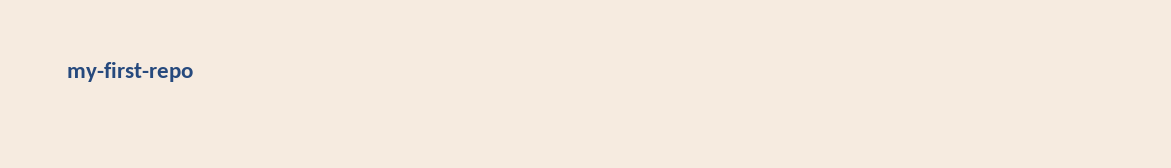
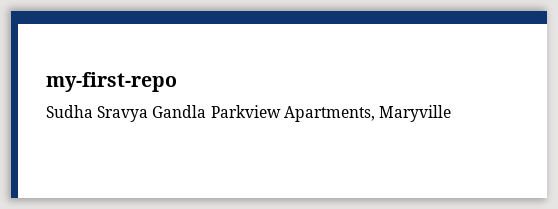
(193, 72) none -> [46,105,451,122] // Sudha Sravya Gandla Parkview Apartments, Maryville

